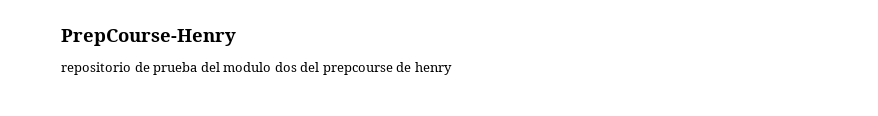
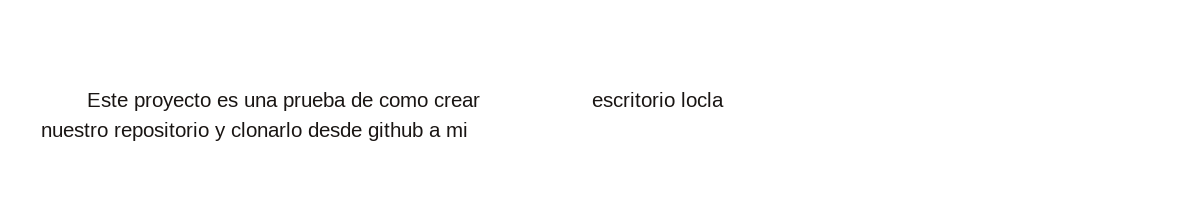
[61,29,236,46] [61,62,452,75] PrepCourse-Henry // repositorio de prueba del modulo dos del prepcourse de henry -> [86,92,480,111] [41,122,468,141] [592,92,724,107] Este proyecto es una prueba de como crear nuestro repositorio y clonarlo desde github a mi escritorio locla

